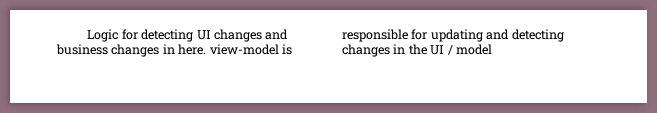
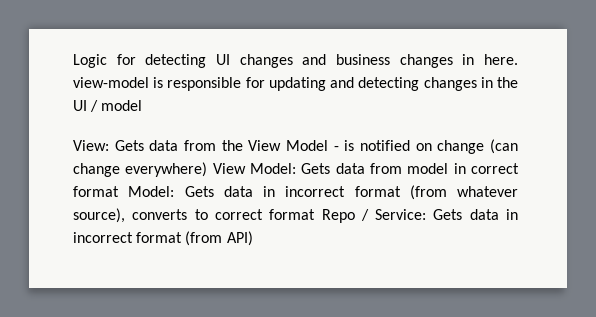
(492, 49) none -> [73,139,518,154] [73,162,519,177] [73,185,518,200] [73,208,518,223] [73,231,253,246] // View: Gets data from the View Model - is notified on change (can change everywhere) View Model: Gets data from model in correct format Model: Gets data in incorrect format (from whatever source), converts to correct format Repo / Service: Gets data in incorrect format (from API)

